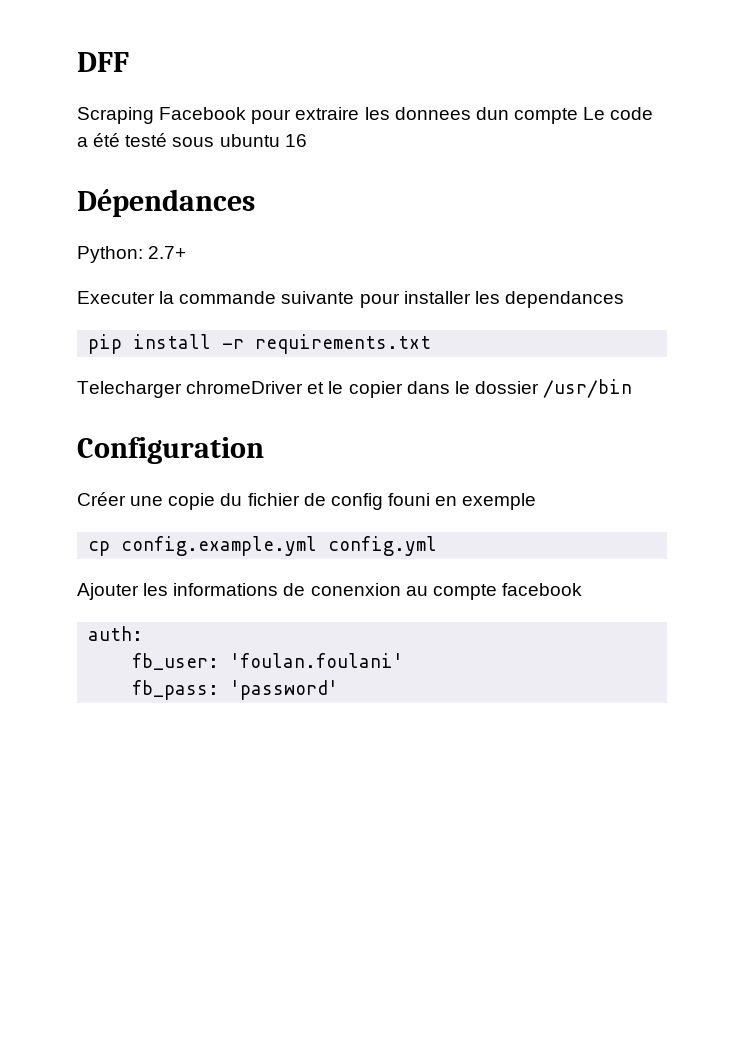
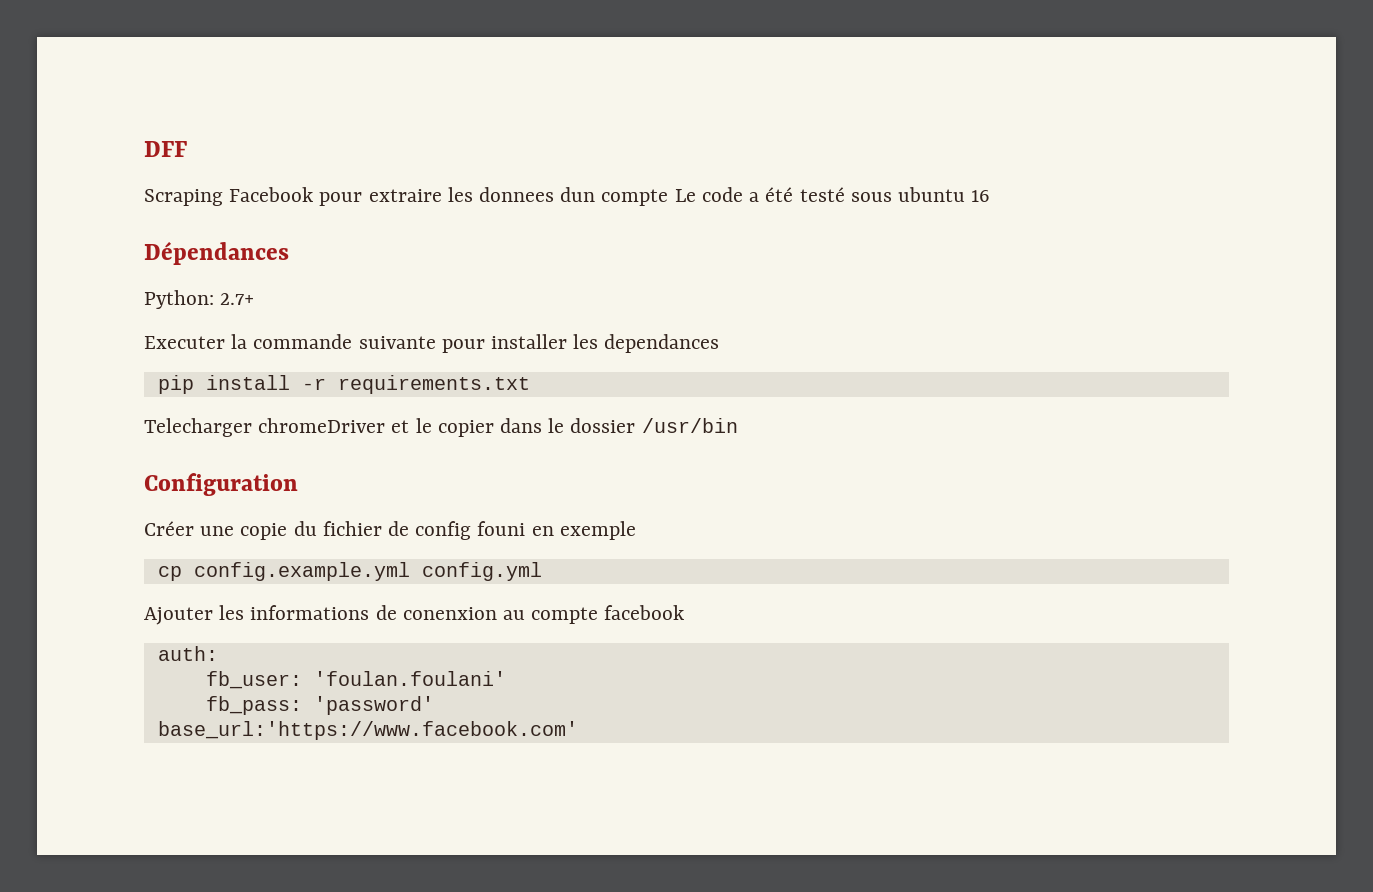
(339, 690) none -> [157,721,578,740] // base_url:'https://www.facebook.com'

